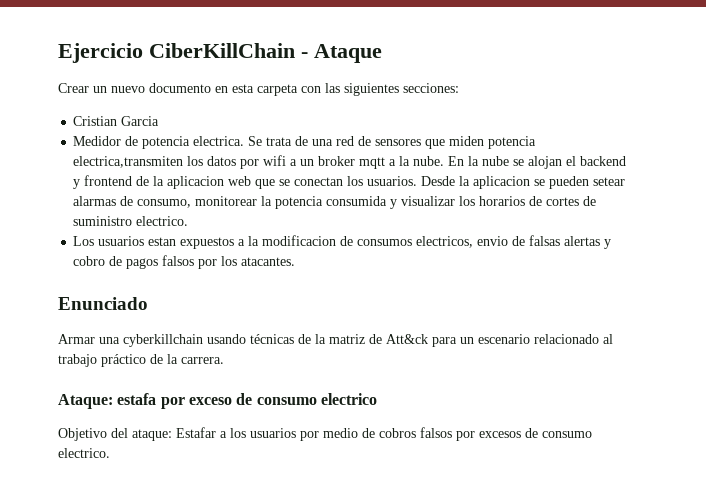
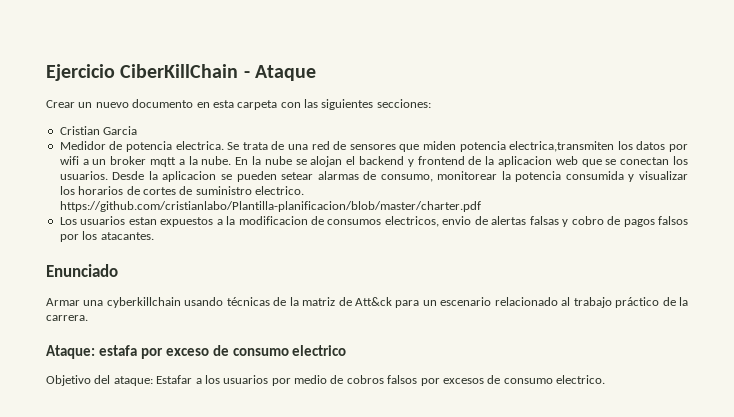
(189, 221) none -> [59,201,481,212] https://github.com/cristianlabo/Plantilla-planificacion/blob/master/charter.pdf
[529,235,601,246] falsas alertas -> [491,216,559,225] alertas falsas

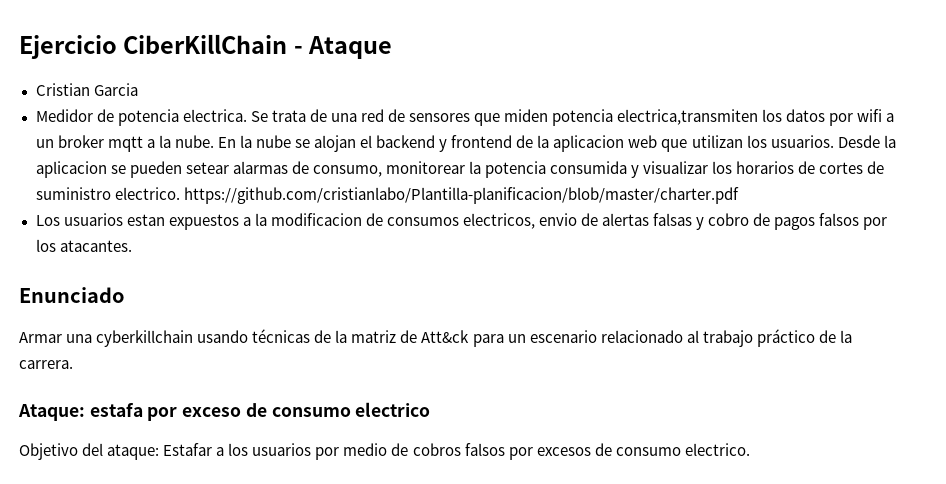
[46,99,431,110] // Crear un nuevo documento en esta carpeta con las siguientes secciones: -> (393, 47) none
[605,157,670,165] se conectan -> [691,135,743,148] utilizan

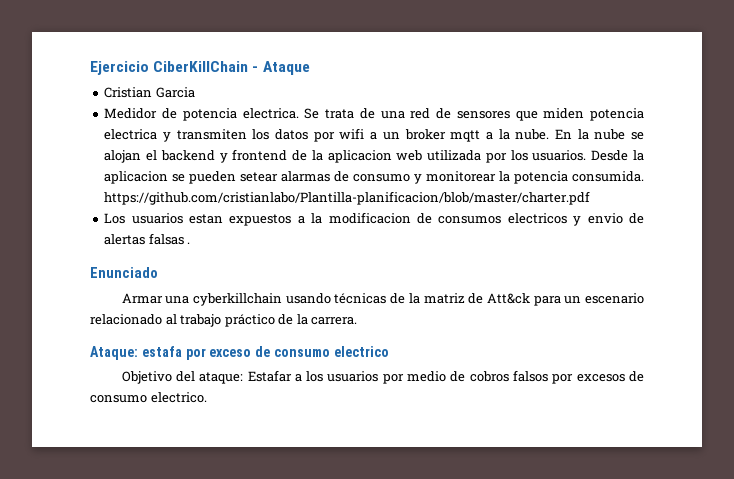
[617,109,759,125] electrica,transmiten -> [104,129,247,142] electrica y transmiten
[661,135,743,152] que utilizan -> [427,150,507,163] utilizada por
[312,165,382,177] consumo, -> [353,174,423,184] consumo y
[550,161,885,178] [35,187,180,200] consumida y visualizar los horarios de cortes de suministro electrico. -> [572,171,645,182] consumida.
[462,213,535,229] electricos, -> [507,213,582,226] electricos y
[696,213,888,230] [35,239,132,252] y cobro de pagos falsos por los atacantes. -> [187,242,191,244] .

